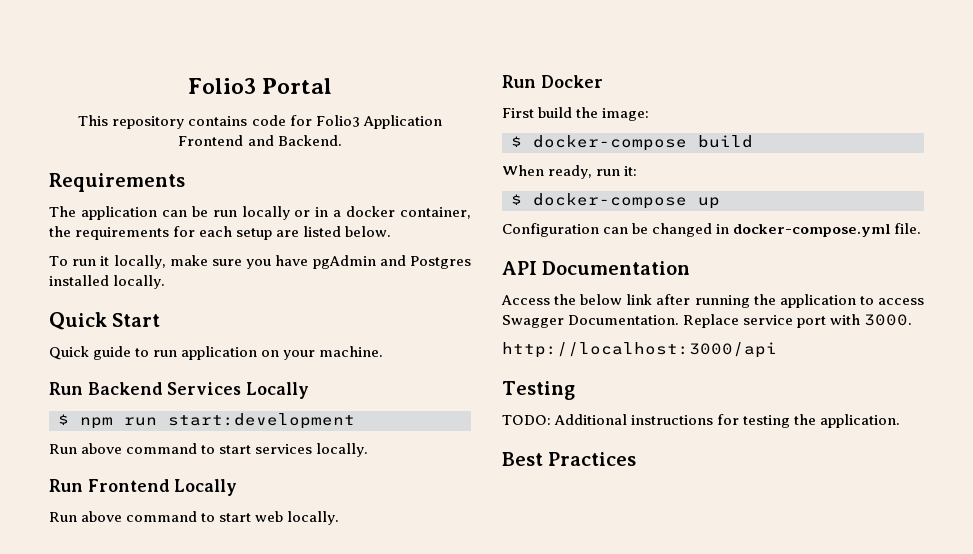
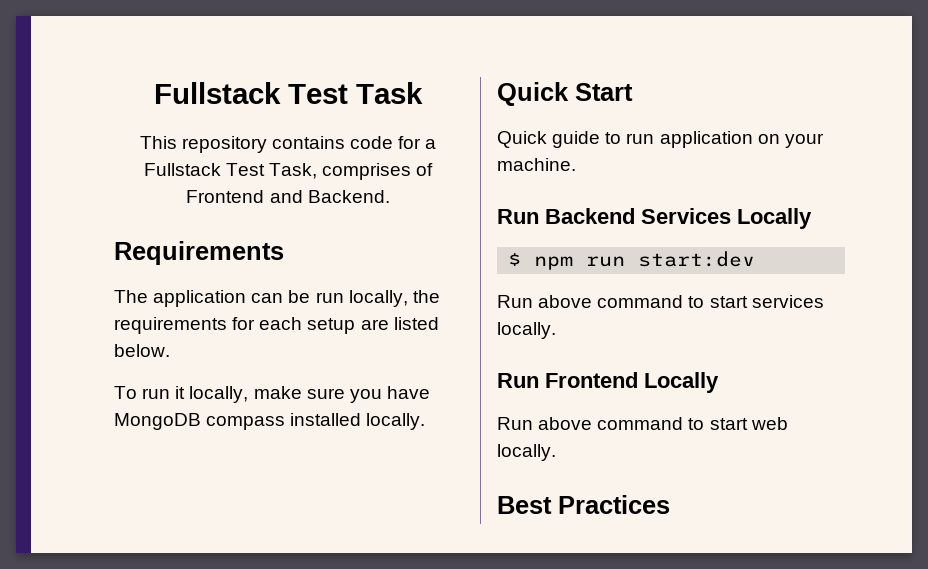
[187,78,333,94] Folio3 Portal -> [154,82,423,104] Fullstack Test Task
[315,115,442,129] Folio3 Application -> [425,139,437,149] [143,163,434,180] a Fullstack Test Task, comprises of
[241,206,471,220] locally or in a docker container, -> [348,290,408,307] locally,
[312,255,471,269] pgAdmin and Postgres -> [114,413,286,430] MongoDB compass
[168,413,355,429] start:development -> [638,251,756,267] start:dev
[502,75,603,88] [502,107,650,121] [511,135,753,151] [502,165,638,179] [511,193,720,209] [502,223,922,237] [502,261,691,275] [501,294,924,308] [502,314,913,328] [502,342,777,358] [502,381,575,400] [502,414,901,428] // Run Docker // First build the image: // $ docker-compose build // When ready, run it: // $ docker-compose up // Configuration can be changed in docker-compose.yml file. // API Documentation // Access the below link after running the application to access Swagger Documentation. Replace service port with 3000. // http://localhost:3000/api // Testing // TODO: Additional instructions for testing the application. -> (556, 452) none

